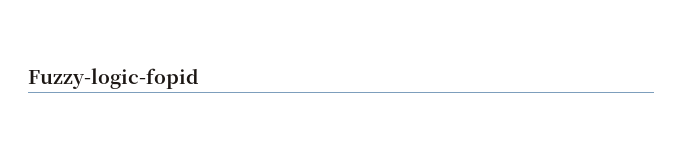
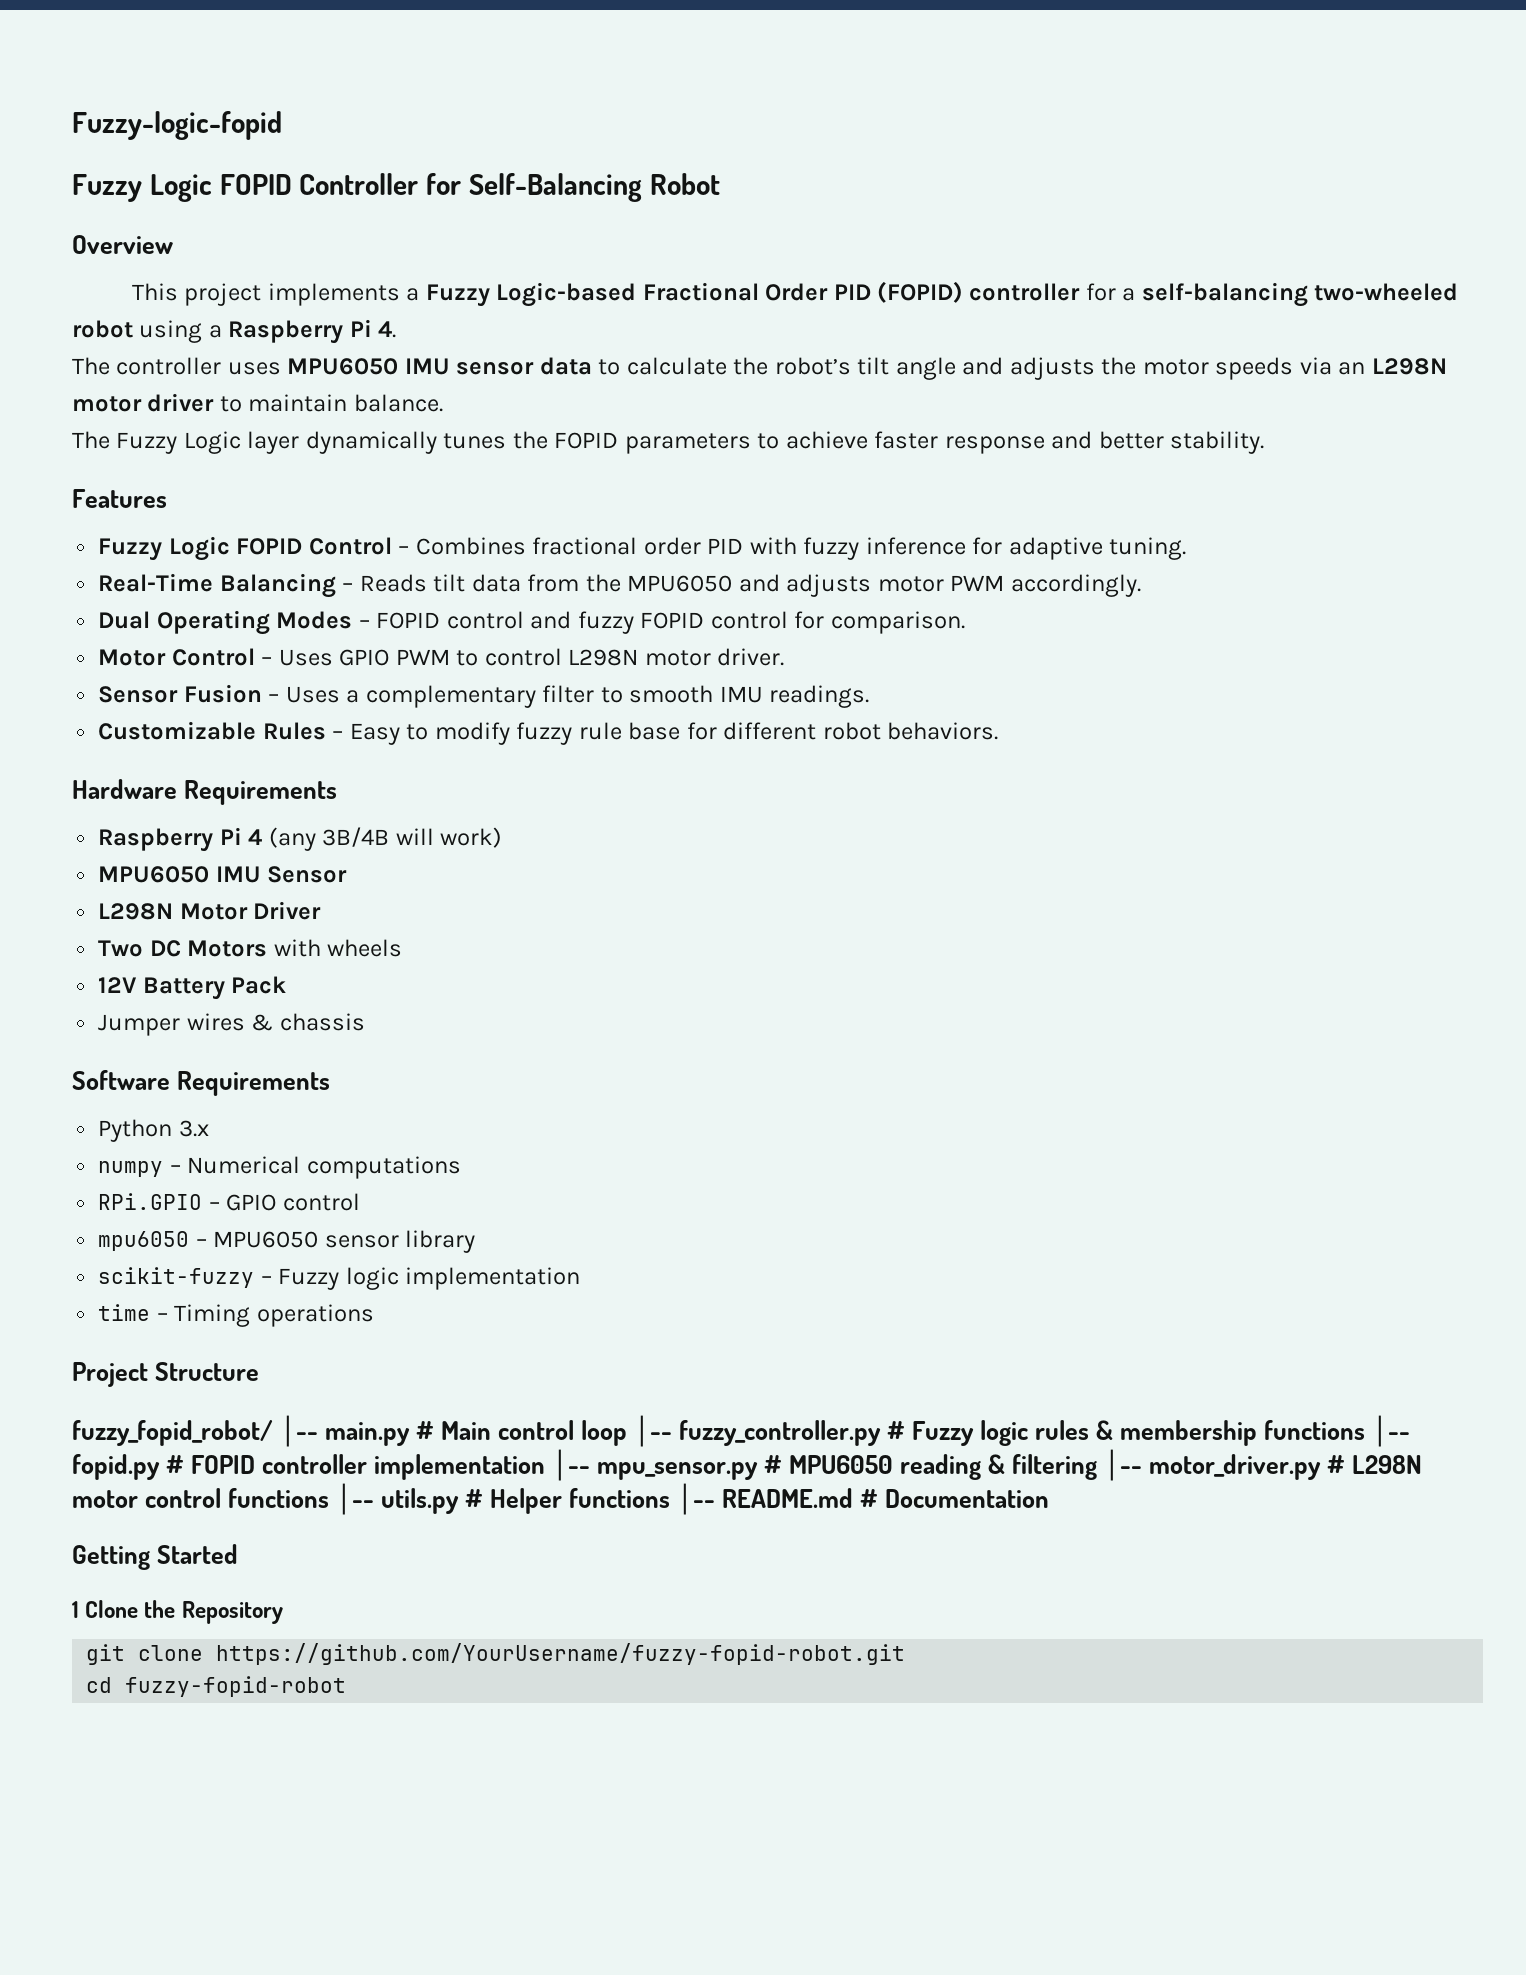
(199, 78) none -> [72,173,720,202] [72,235,173,254] [131,281,1459,307] [72,319,397,344] [72,357,1447,380] [72,393,443,412] [72,431,1265,454] [72,489,167,508] [98,536,1187,561] [98,573,1141,598] [98,610,965,635] [98,648,785,666] [98,684,870,708] [98,721,999,745] [72,779,338,805] [98,827,503,852] [98,866,348,883] [98,901,322,920] [98,939,403,957] [98,976,287,1000] [98,1013,365,1036] [72,1070,331,1096] [98,1119,209,1142] [98,1156,461,1179] [98,1193,360,1211] [98,1230,476,1253] [98,1267,581,1290] [98,1304,374,1327] [72,1362,260,1387] [72,1415,1411,1447] [72,1449,1423,1481] [72,1483,1050,1515] [72,1544,239,1570] [72,1600,283,1624] [86,1643,906,1665] [86,1676,347,1697] // Fuzzy Logic FOPID Controller for Self-Balancing Robot // Overview // This project implements a Fuzzy Logic-based Fractional Order PID (FOPID) controller for a self-balancing two-wheeled robot using a Raspberry Pi 4. // The controller uses MPU6050 IMU sensor data to calculate the robot’s tilt angle and adjusts the motor speeds via an L298N motor driver to maintain balance. // The Fuzzy Logic layer dynamically tunes the FOPID parameters to achieve faster response and better stability. // Features // Fuzzy Logic FOPID Control – Combines fractional order PID with fuzzy inference for adaptive tuning. // Real-Time Balancing – Reads tilt data from the MPU6050 and adjusts motor PWM accordingly. // Dual Operating Modes – FOPID control and fuzzy FOPID control for comparison. // Motor Control – Uses GPIO PWM to control L298N motor driver. // Sensor Fusion – Uses a complementary filter to smooth IMU readings. // Customizable Rules – Easy to modify fuzzy rule base for different robot behaviors. // Hardware Requirements // Raspberry Pi 4 (any 3B/4B will work) // MPU6050 IMU Sensor // L298N Motor Driver // Two DC Motors with wheels // 12V Battery Pack // Jumper wires & chassis // Software Requirements // Python 3.x // numpy – Numerical computations // RPi.GPIO – GPIO control // mpu6050 – MPU6050 sensor library // scikit-fuzzy – Fuzzy logic implementation // time – Timing operations // Project Structure // fuzzy_fopid_robot/ │-- main.py # Main control loop │-- fuzzy_controller.py # Fuzzy logic rules & membership functions │-- fopid.py # FOPID controller implementation │-- mpu_sensor.py # MPU6050 reading & filtering │-- motor_driver.py # L298N motor control functions │-- utils.py # Helper functions │-- README.md # Documentation // Getting Started // 1 Clone the Repository // git clone https://github.com/YourUsername/fuzzy-fopid-robot.git // cd fuzzy-fopid-robot

